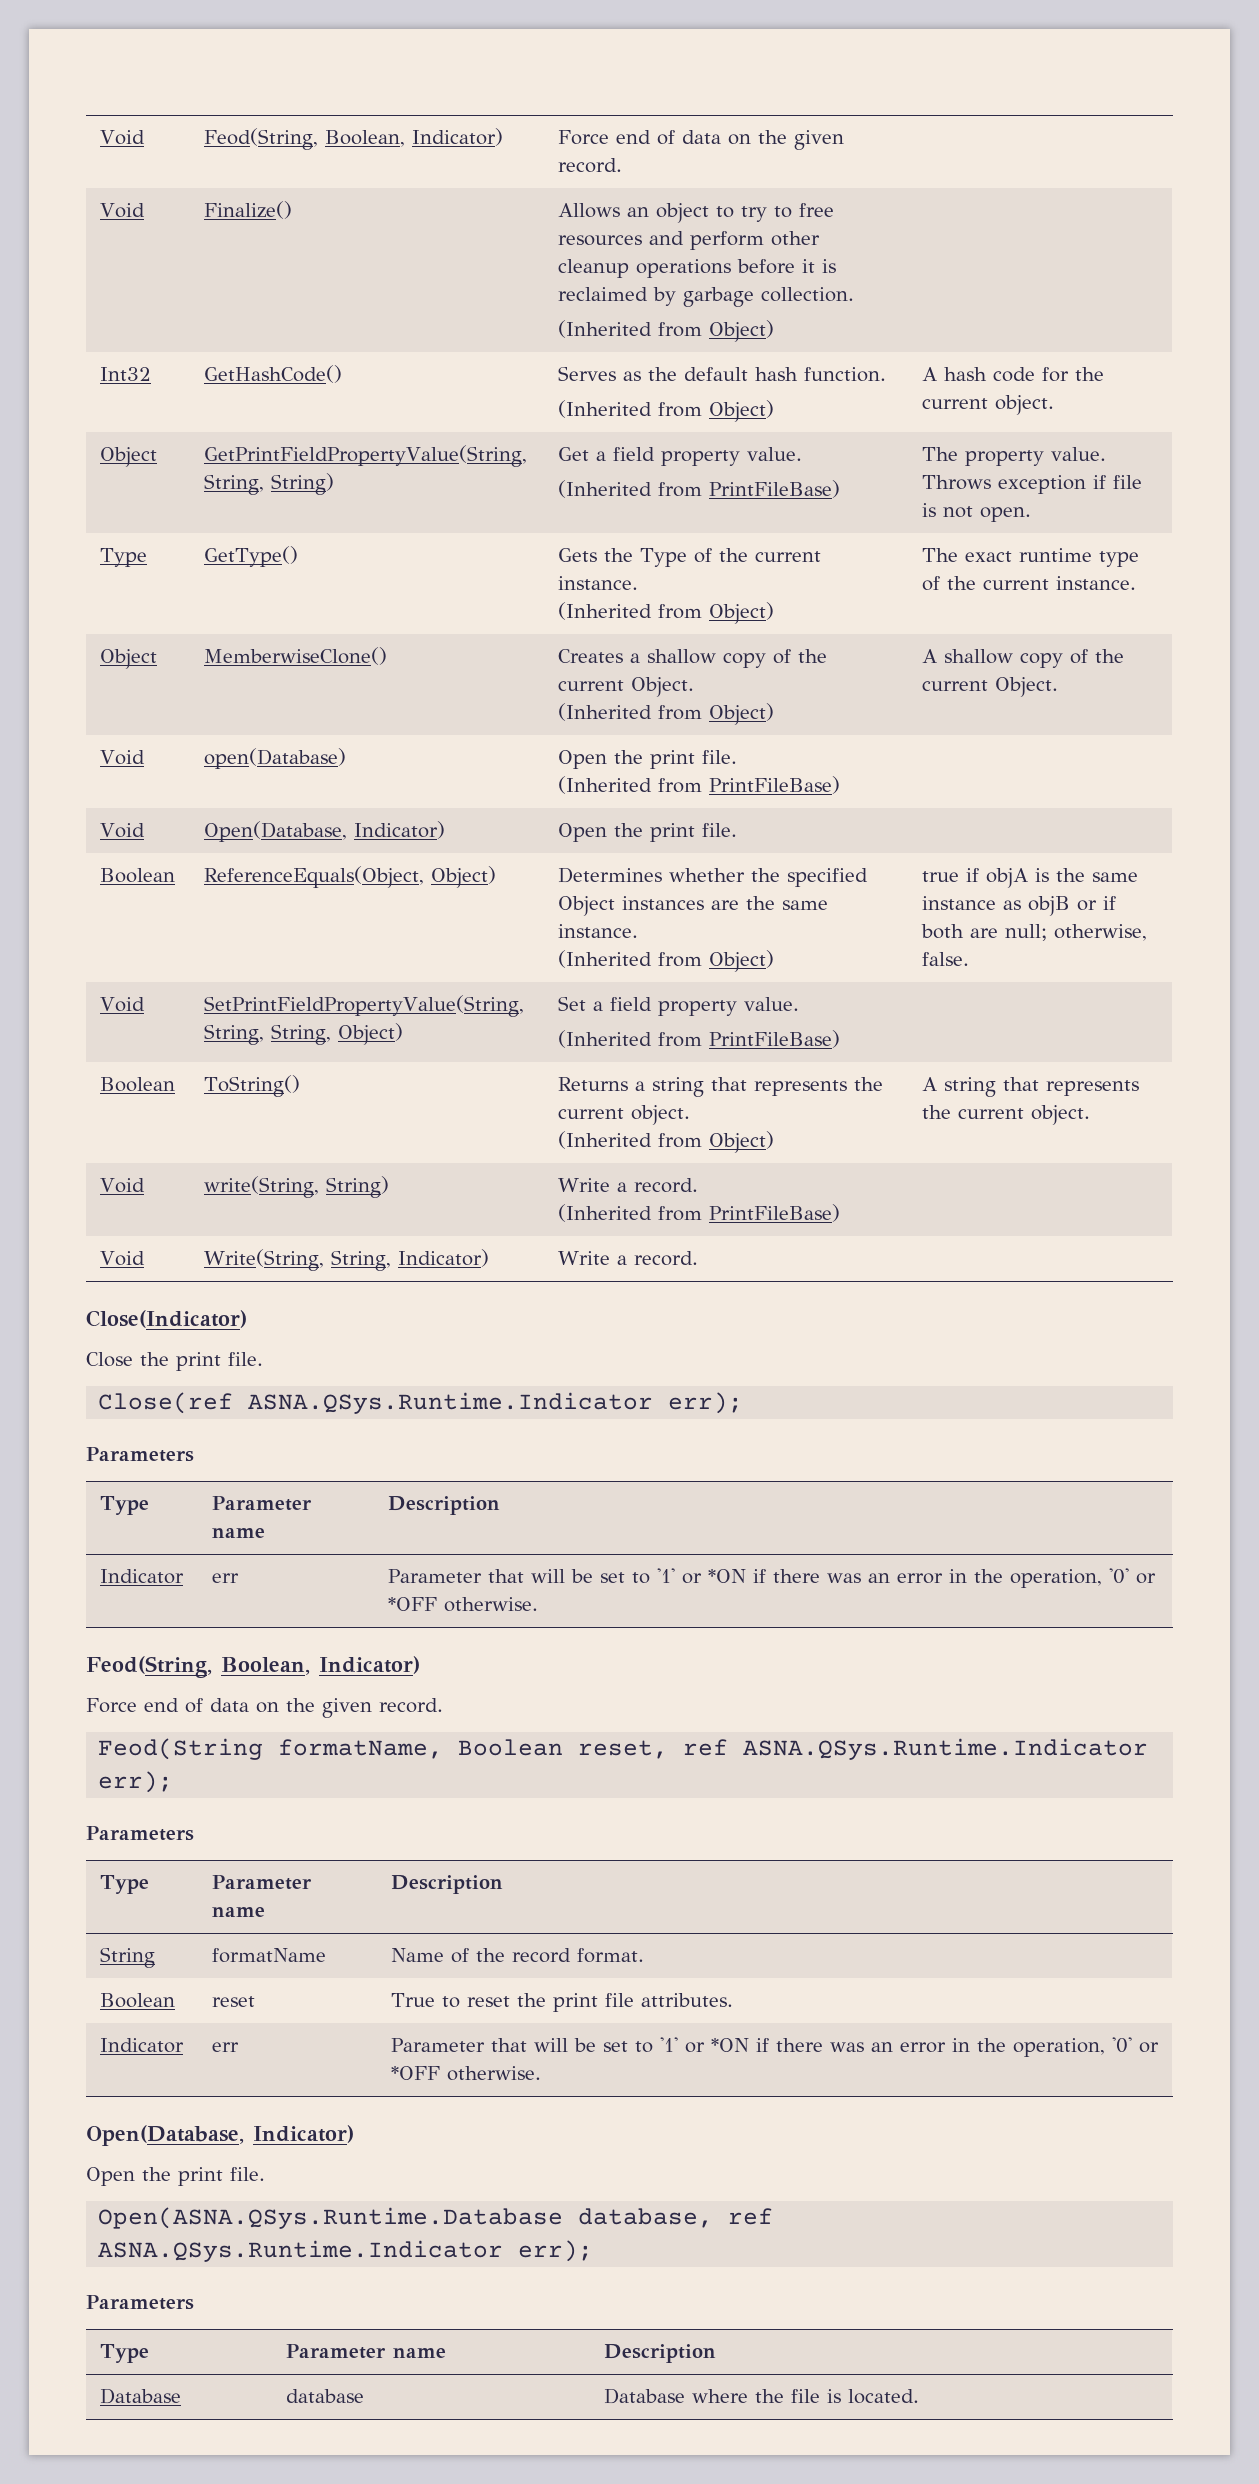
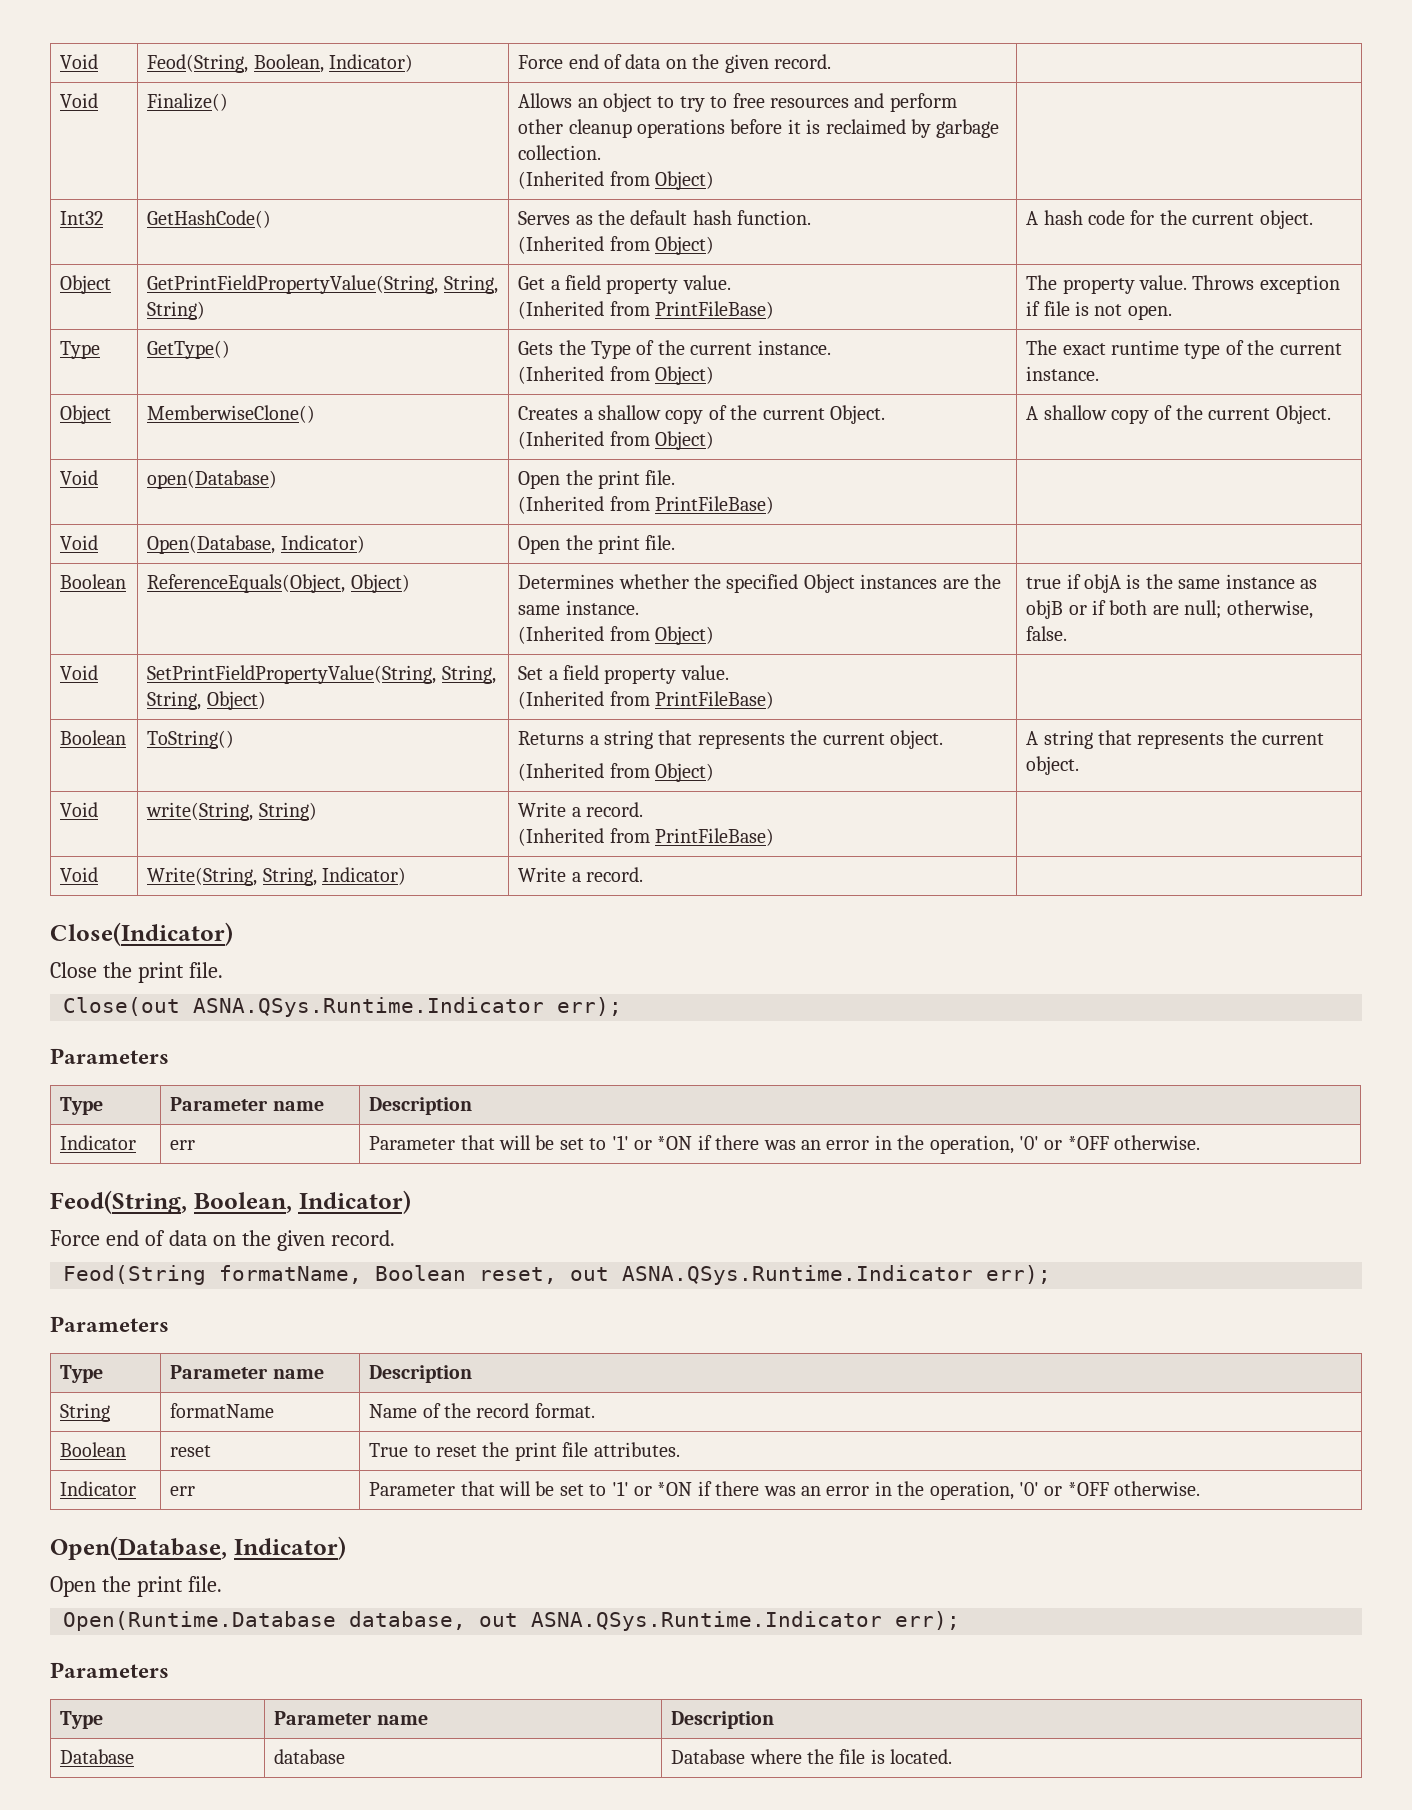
[98,1392,234,1414] Close(ref -> [63,997,181,1016] Close(out
[683,1739,729,1756] ref -> [570,1267,610,1281] out
[98,2207,774,2229] Open(ASNA.QSys.Runtime.Database database, ref -> [63,1611,519,1631] Open(Runtime.Database database, out

